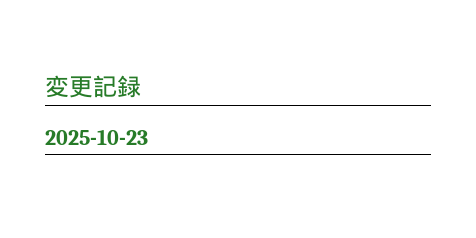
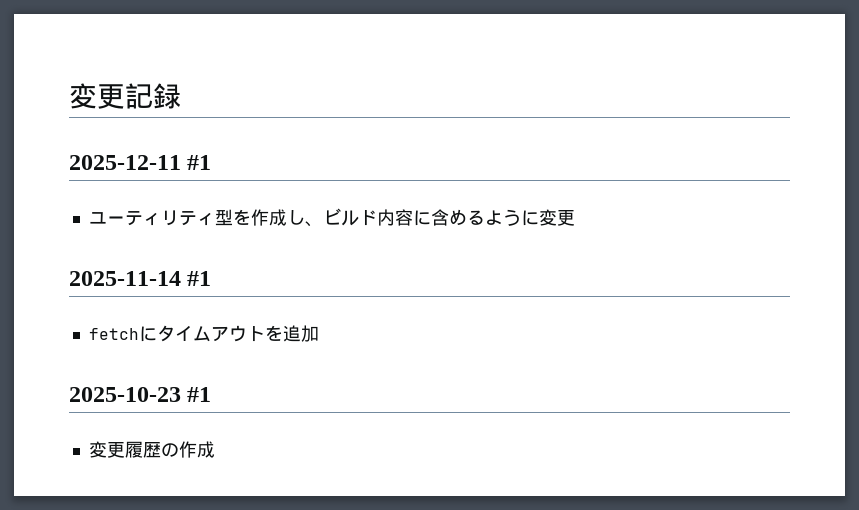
[45,129,148,145] 2025-10-23 -> [69,155,212,170] [88,208,575,227] [69,271,212,286] [88,325,319,342] [69,387,212,402] [88,441,215,458] 2025-12-11 #1 // ユーティリティ型を作成し、ビルド内容に含めるように変更 // 2025-11-14 #1 // fetchにタイムアウトを追加 // 2025-10-23 #1 // 変更履歴の作成

